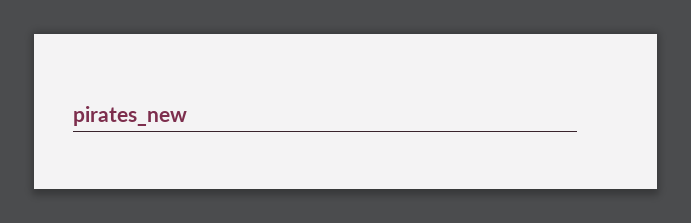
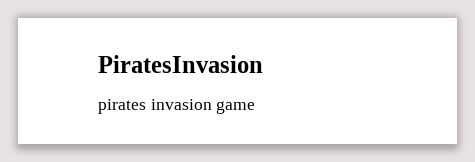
[73,106,187,126] pirates_new -> [98,55,263,73] [98,99,256,114] PiratesInvasion // pirates invasion game

